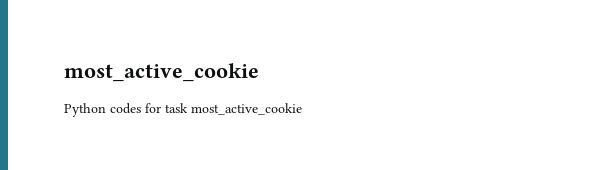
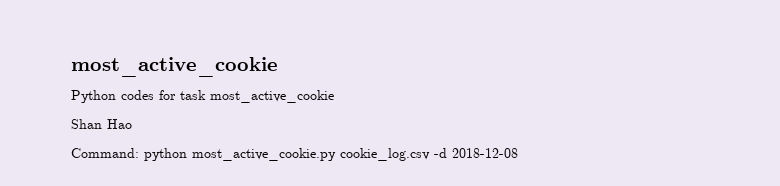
(302, 109) none -> [71,119,132,129] [71,148,518,161] // Shan Hao // Command: python most_active_cookie.py cookie_log.csv -d 2018-12-08

